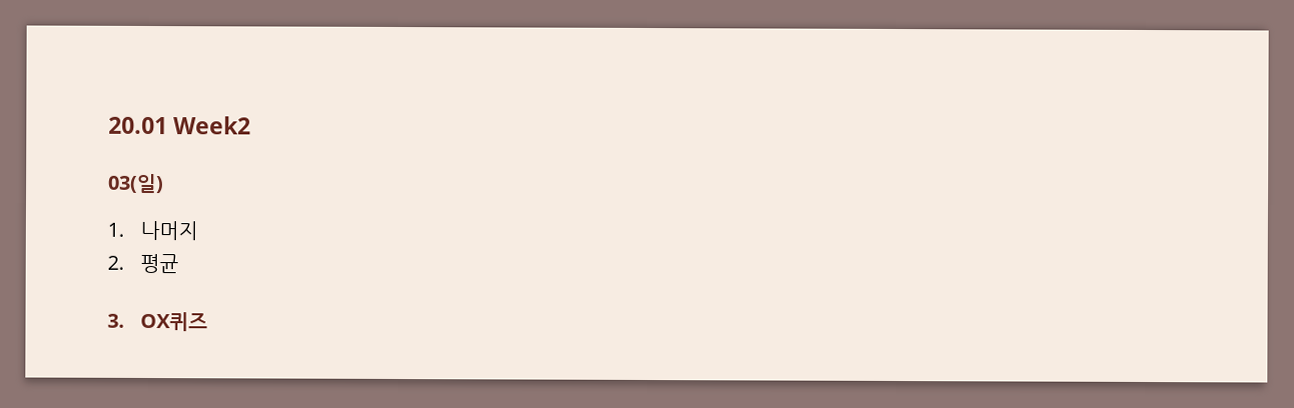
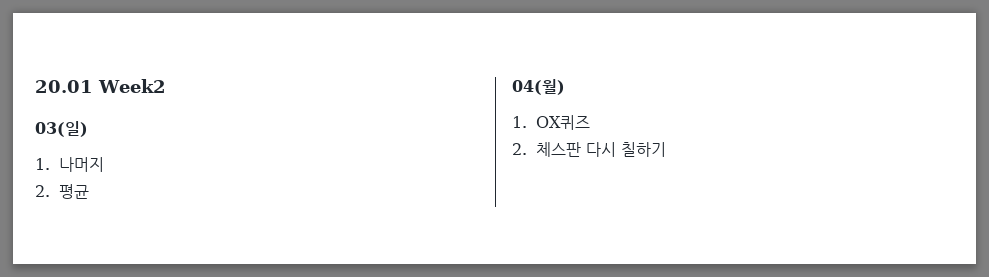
[107,313,125,328] 3. -> [512,79,565,95] [512,116,527,128] 04(월) // 1.
(208, 321) none -> [512,142,666,157] // 2. 체스판 다시 칠하기

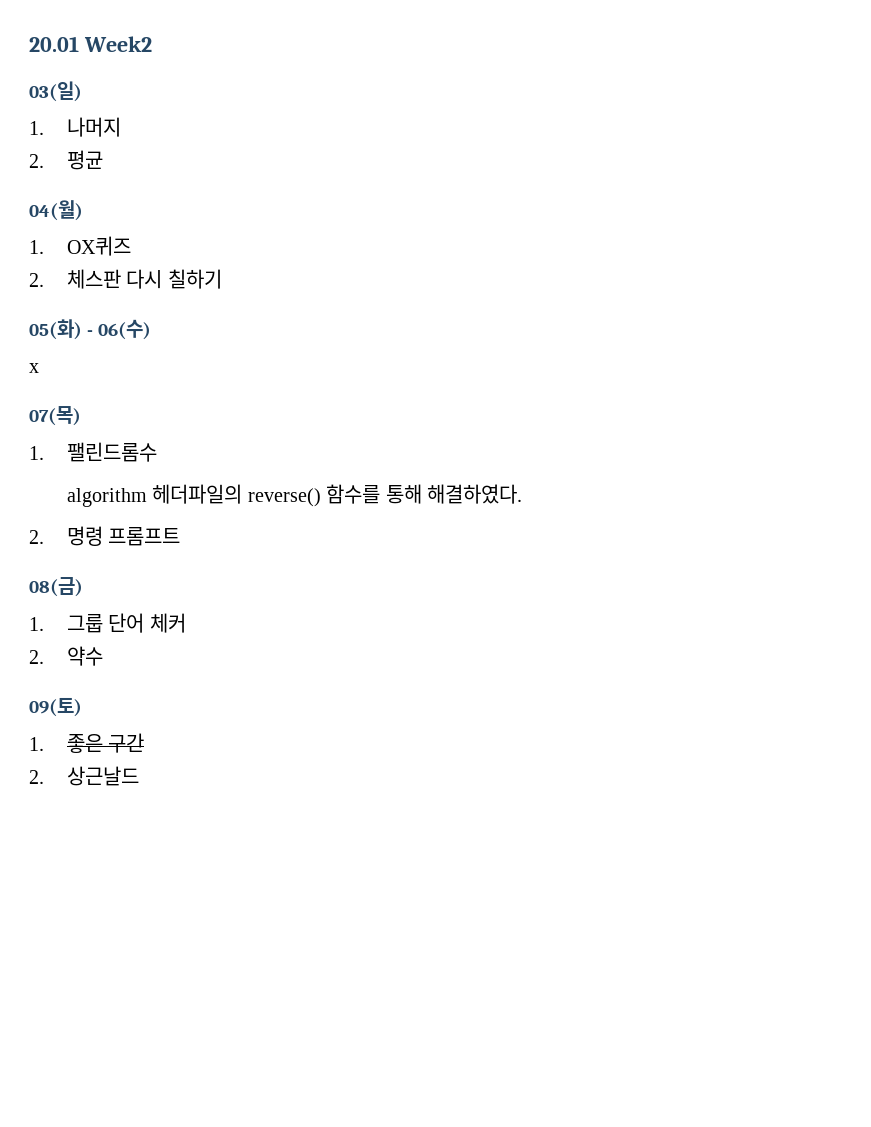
(666, 149) none -> [29,319,152,340] [29,363,39,373] [29,406,81,426] [29,442,157,462] [66,484,522,507] [29,526,181,546] [29,577,83,597] [29,613,186,633] [29,646,103,666] [29,697,82,717] [29,733,145,753] [29,766,139,786] // 05(화) - 06(수) // x // 07(목) // 1. 팰린드롬수 // algorithm 헤더파일의 reverse() 함수를 통해 해결하였다. // 2. 명령 프롬프트 // 08(금) // 1. 그룹 단어 체커 // 2. 약수 // 09(토) // 1. 좋은 구간 // 2. 상근날드

